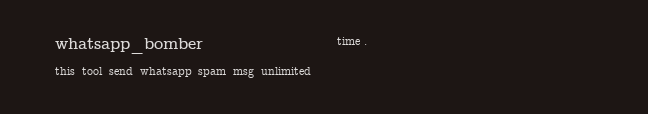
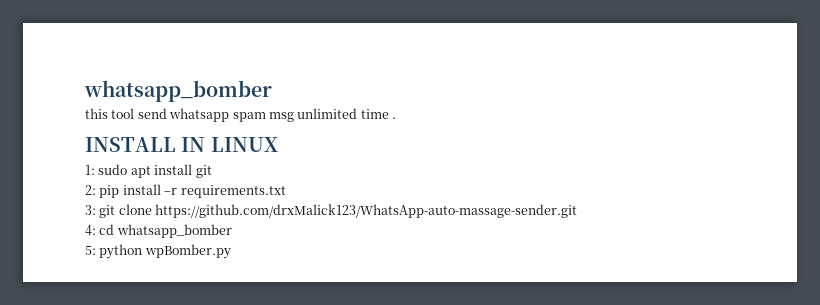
(367, 44) none -> [85,137,278,152] [85,164,212,178] [85,184,286,198] [85,204,578,218] [85,224,232,238] [85,244,231,259] // INSTALL IN LINUX // 1: sudo apt install git // 2: pip install –r requirements.txt // 3: git clone https://github.com/drxMalick123/WhatsApp-auto-massage-sender.git // 4: cd whatsapp_bomber // 5: python wpBomber.py

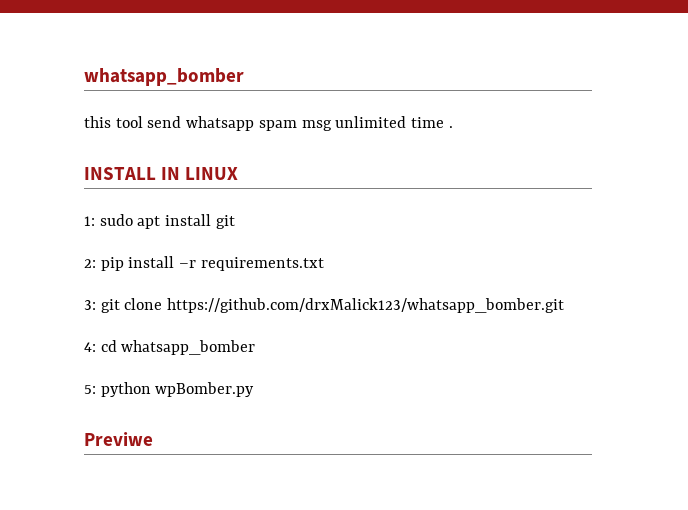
[155,204,578,218] https://github.com/drxMalick123/WhatsApp-auto-massage-sender.git -> [167,298,565,313] https://github.com/drxMalick123/whatsapp_bomber.git
(231, 251) none -> [84,432,153,446] // Previwe

